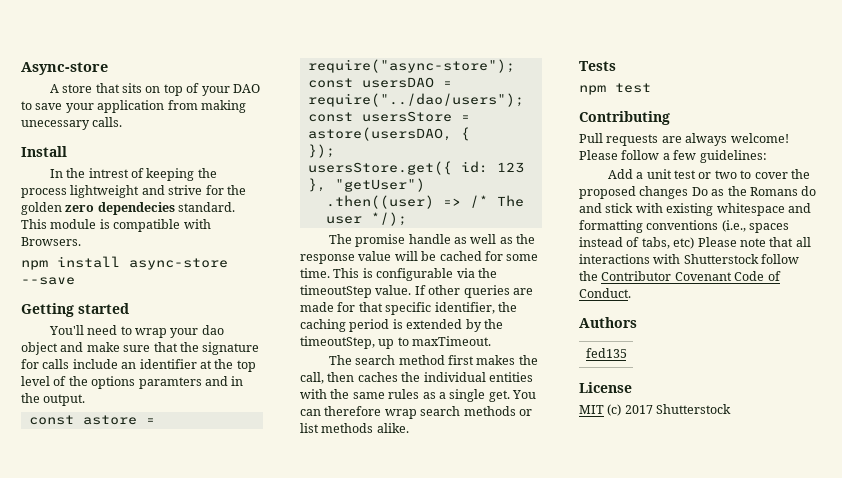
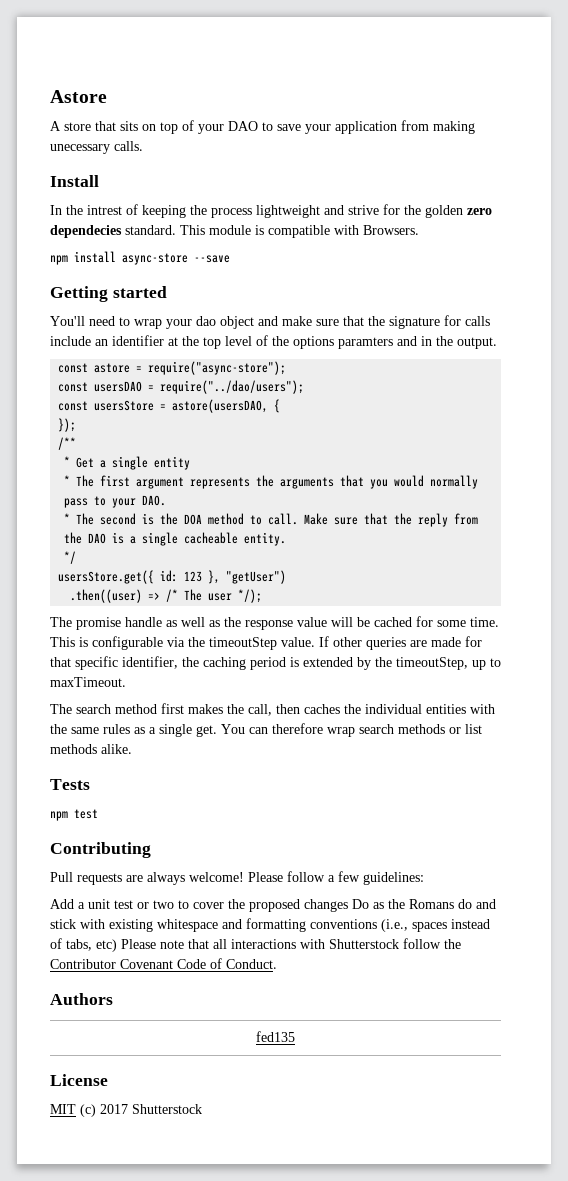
[21,62,108,75] Async-store -> [50,90,107,103] Astore
(335, 151) none -> [58,437,77,450] [64,456,191,470] [64,475,479,489] [64,495,167,508] [64,513,479,527] [64,532,287,546] [64,551,77,564] // /** // * Get a single entity // * The first argument represents the arguments that you would normally pass to your DAO. // * The second is the DOA method to call. Make sure that the reply from the DAO is a single cacheable entity. // */

